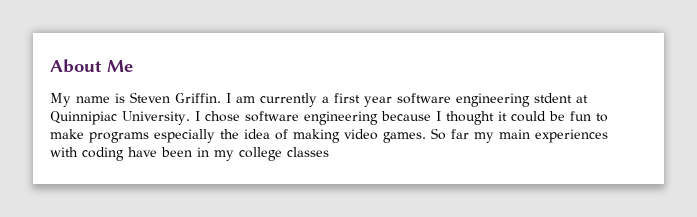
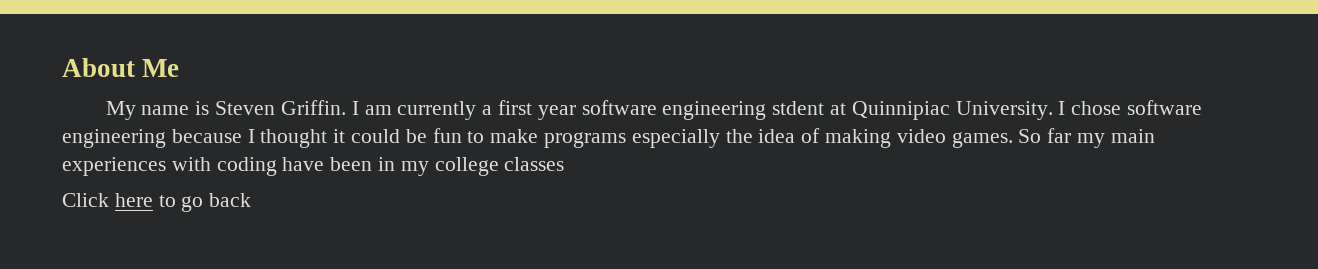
(329, 152) none -> [62,193,252,212] // Click here to go back

